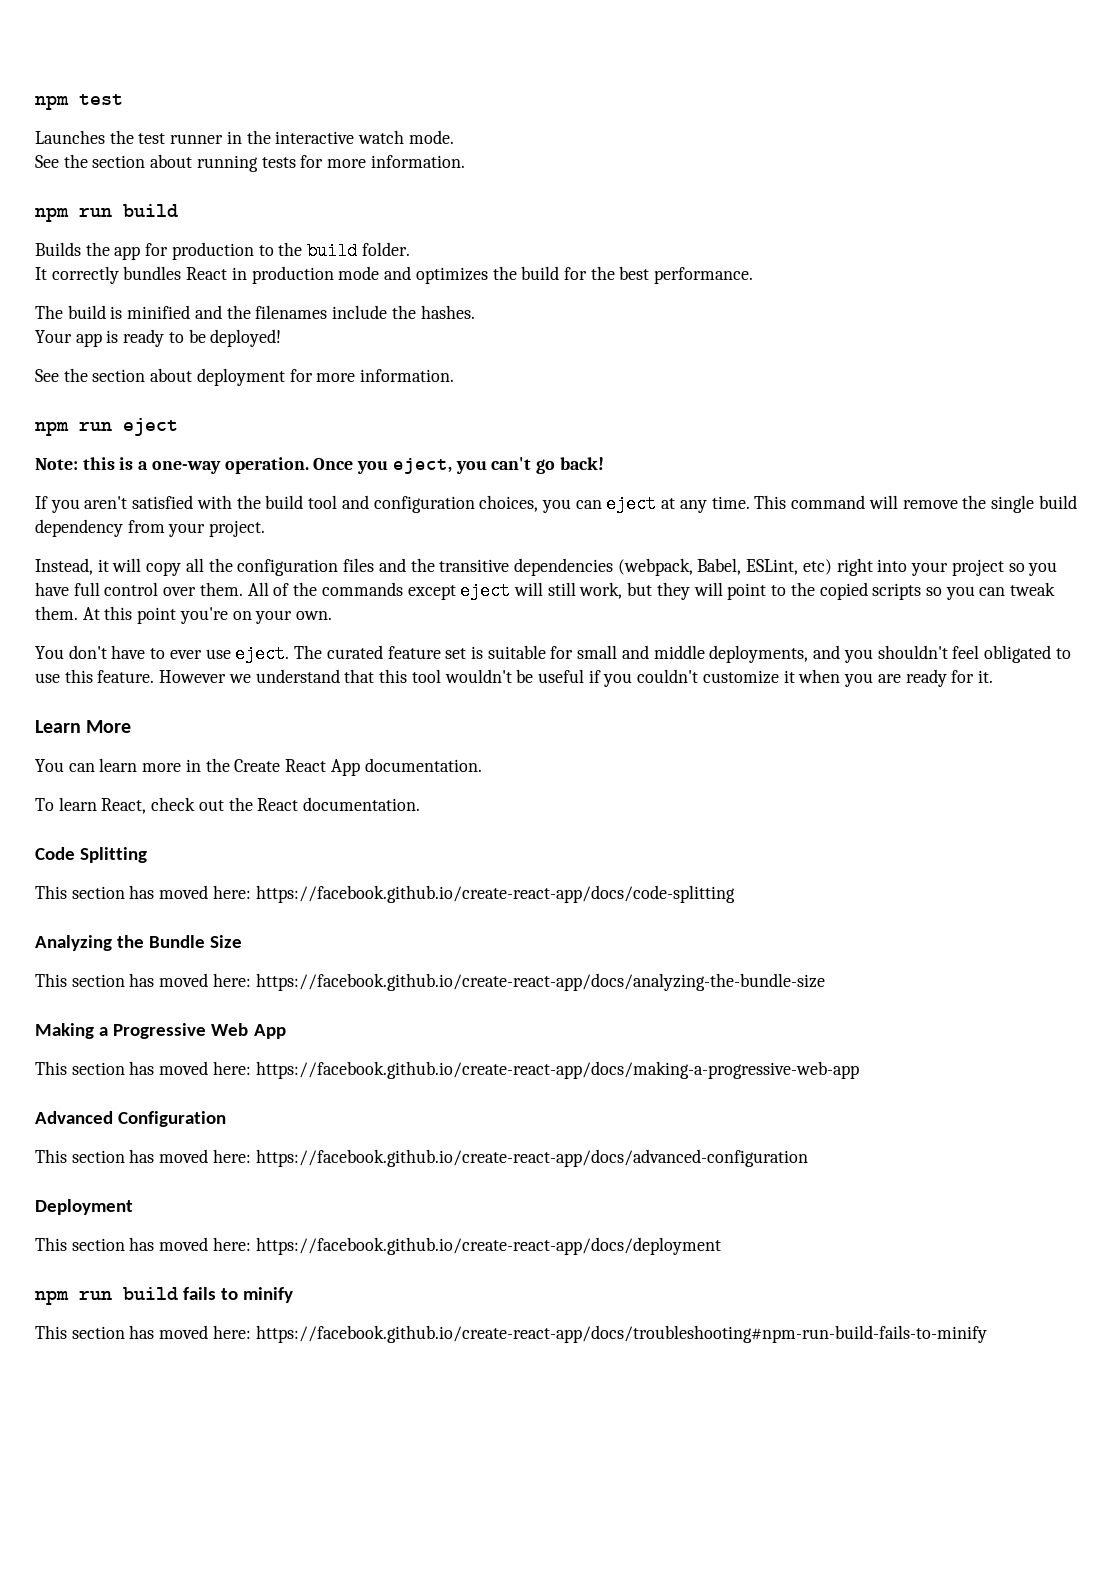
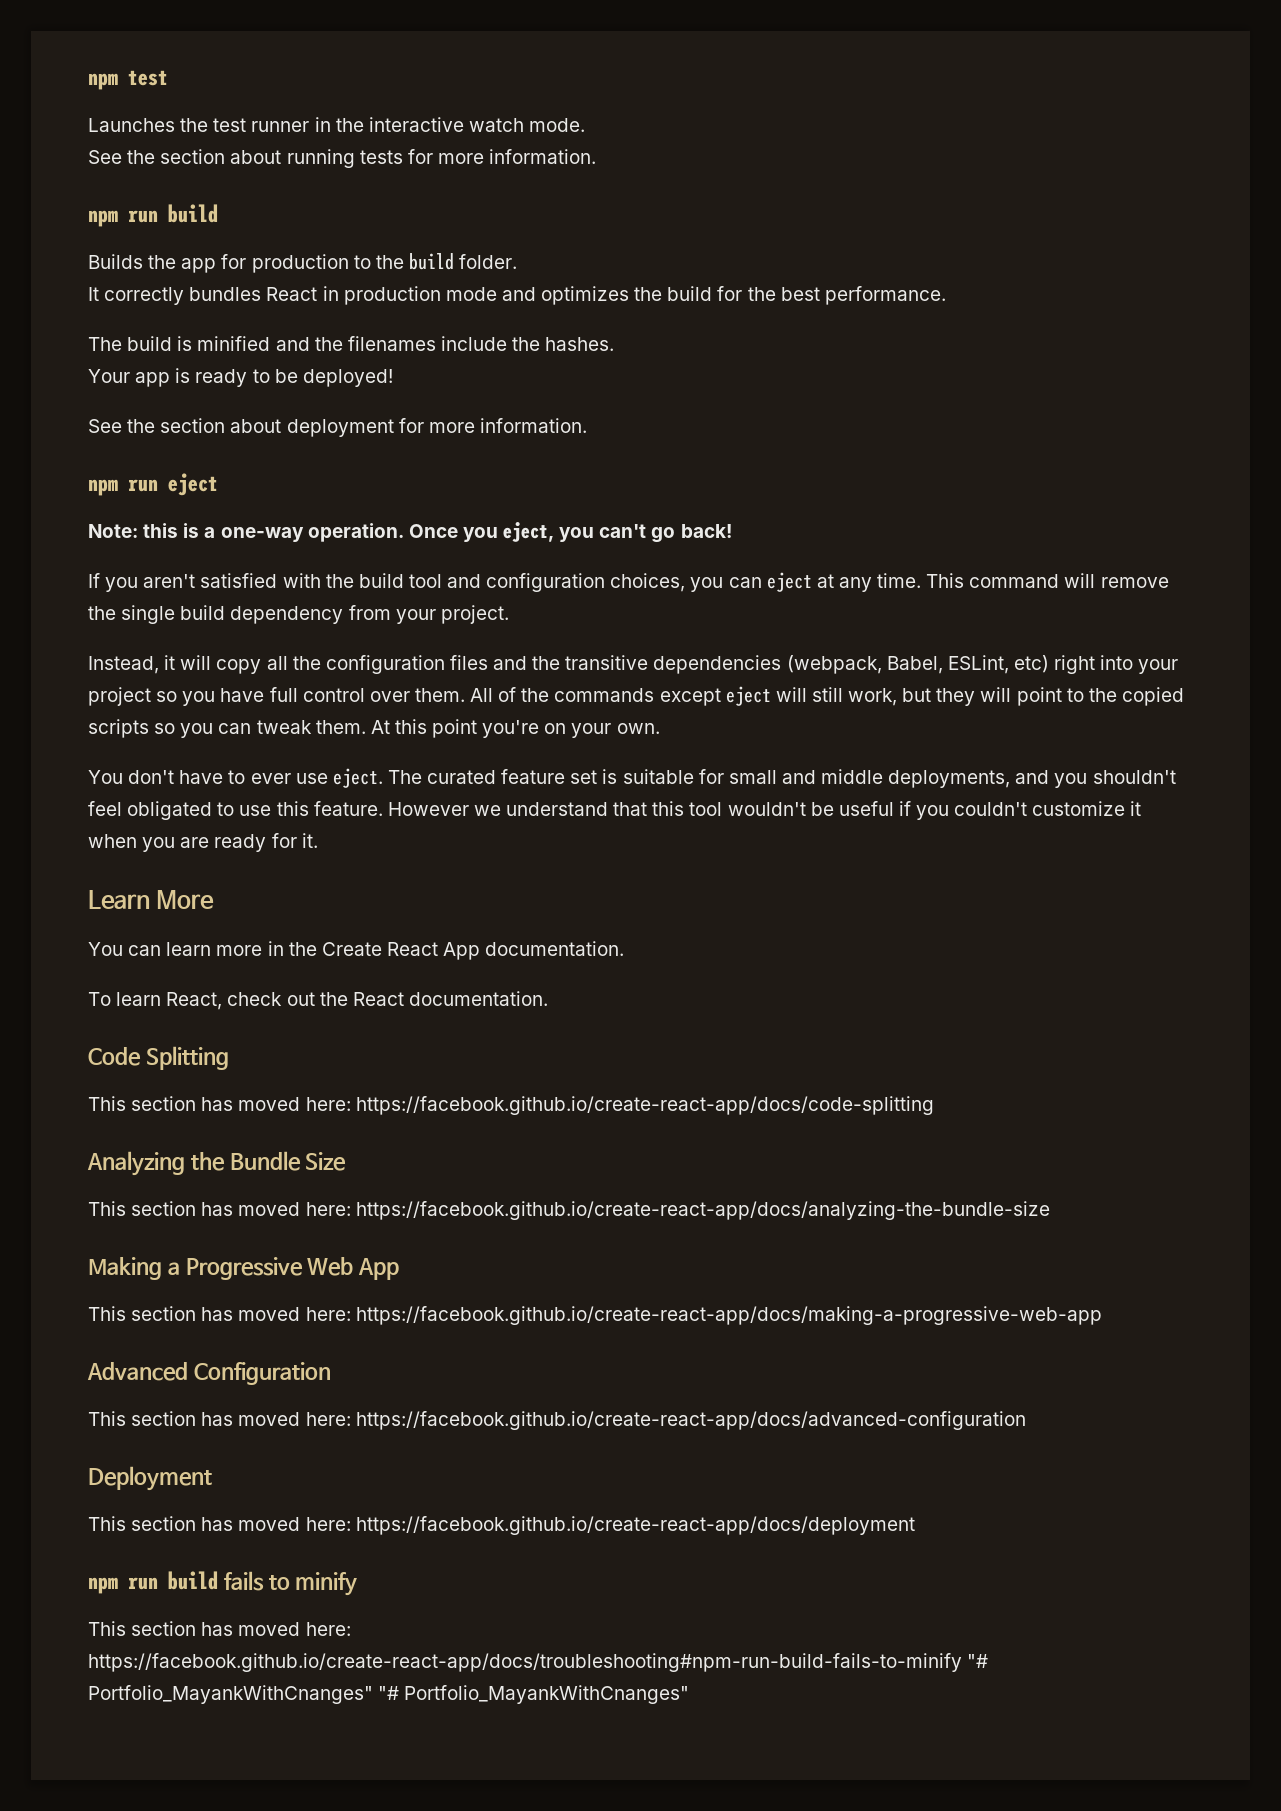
(987, 1334) none -> [967,1654,989,1668] [88,1685,690,1704] "# Portfolio_MayankWithCnanges" "# Portfolio_MayankWithCnanges"

